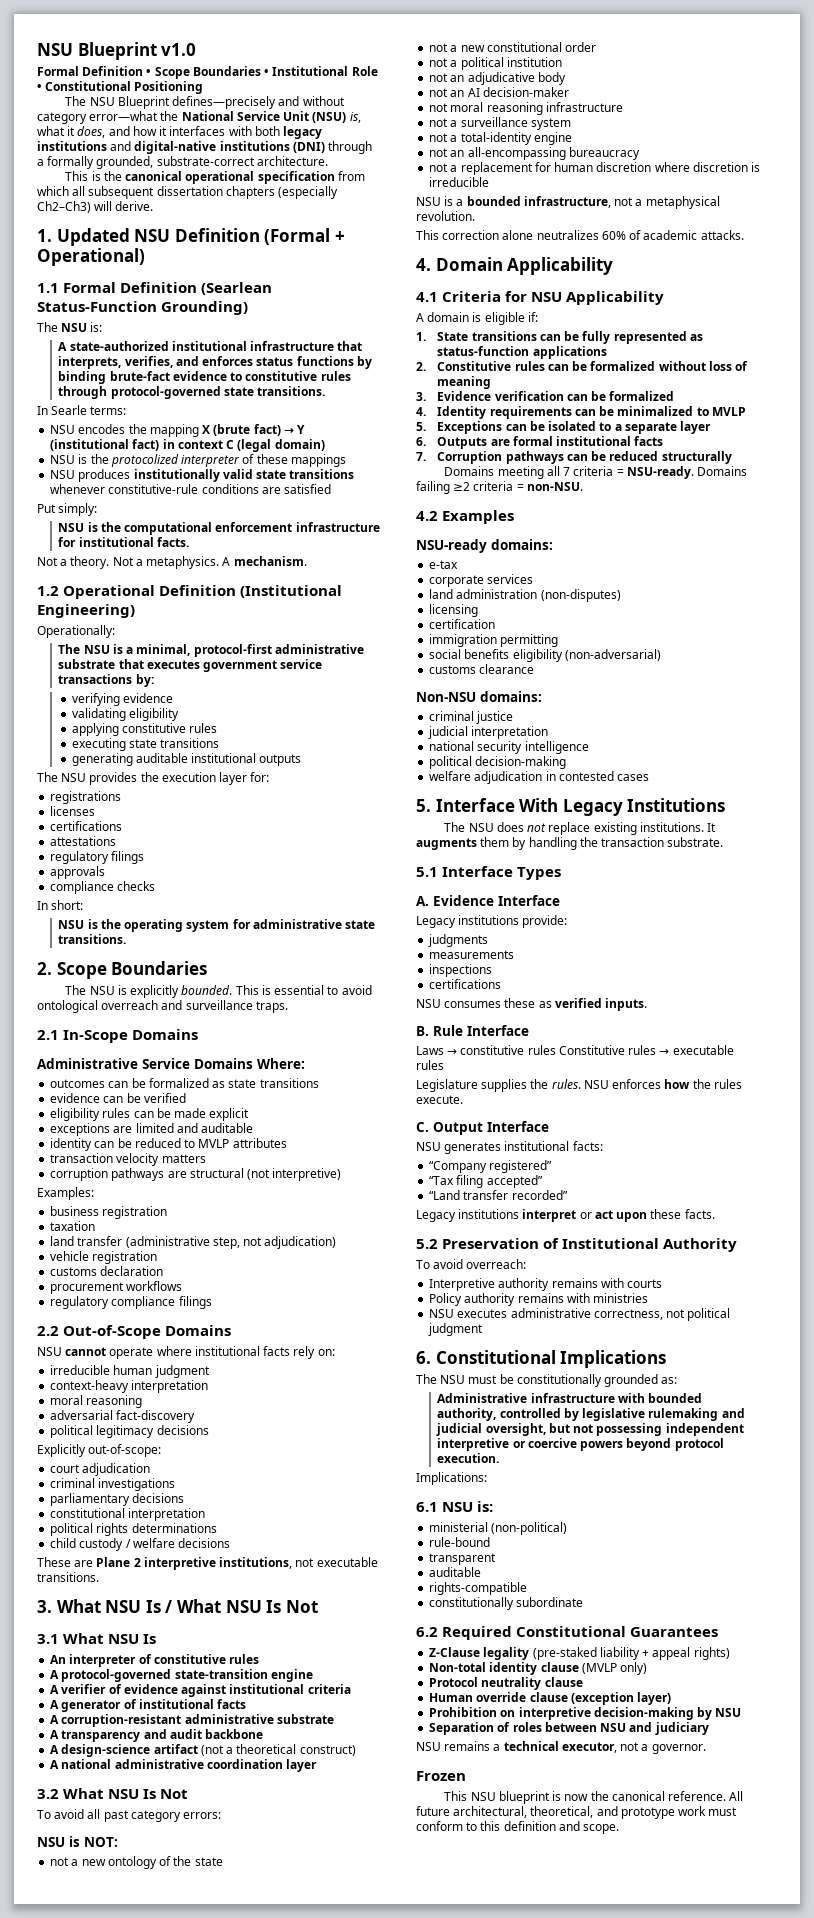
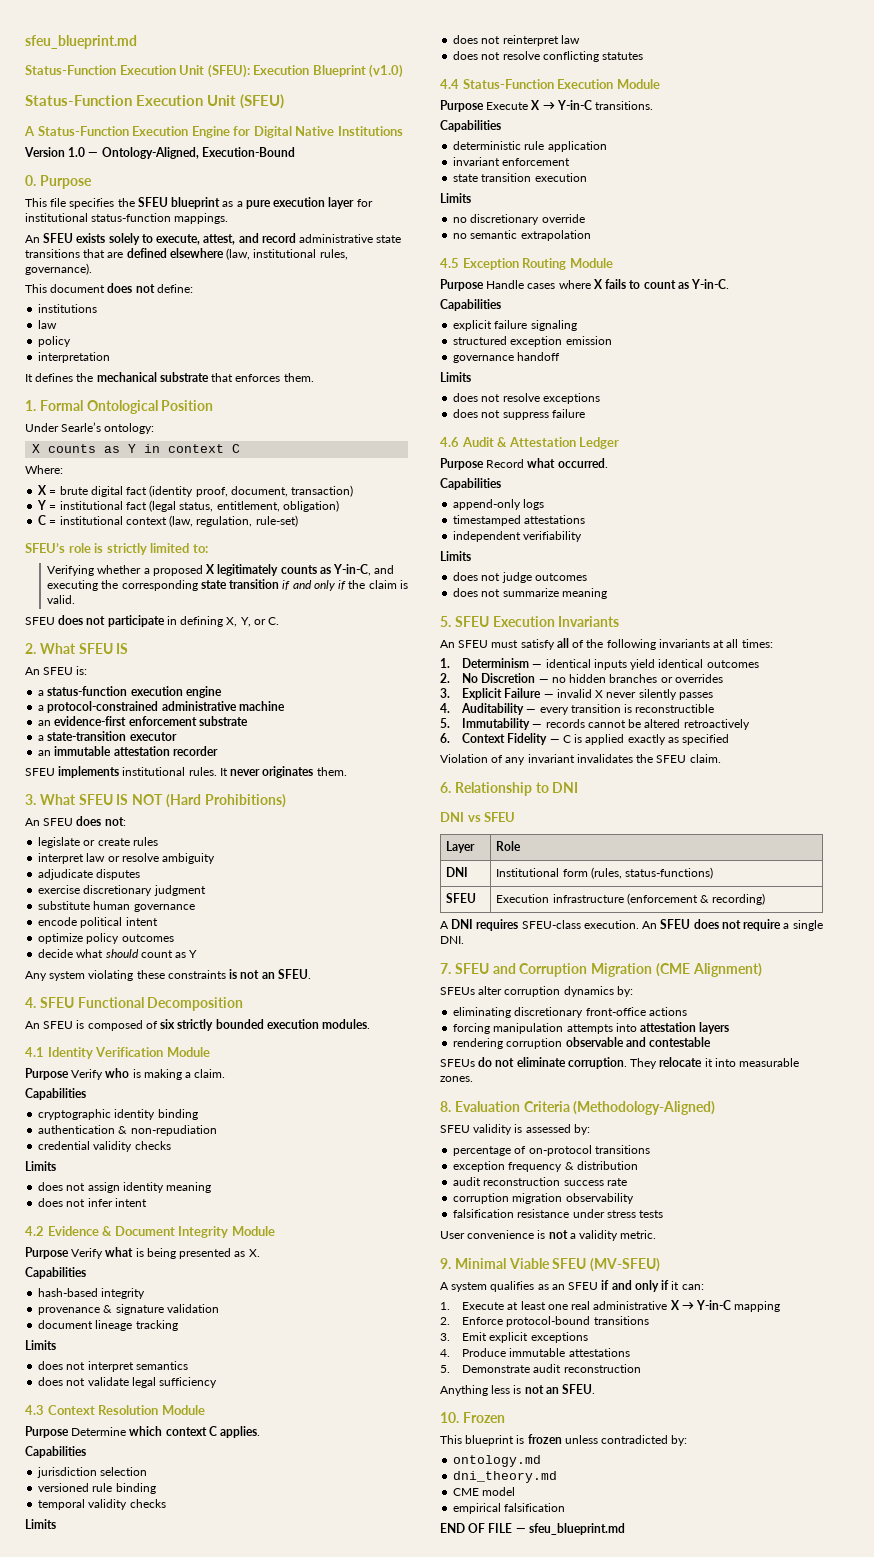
[37,42,197,60] [37,66,378,79] [37,81,204,94] [65,96,345,109] [37,111,361,124] [37,126,323,139] [37,141,373,154] [37,156,328,169] [65,171,365,184] [37,186,339,199] [37,201,154,213] [37,228,345,246] [37,248,145,266] [37,282,273,295] [37,301,249,315] [37,322,103,332] [58,341,363,351] [58,356,372,369] [58,371,351,384] [58,386,326,399] [37,405,127,415] [50,424,306,437] [50,439,325,452] [50,454,346,467] [50,469,355,482] [50,484,332,494] [37,503,98,516] [58,522,380,535] [58,537,189,547] [37,556,307,569] [37,585,343,599] [37,604,135,618] [37,625,115,638] [58,644,364,657] [58,659,323,672] [58,674,154,687] [71,693,173,706] [71,708,179,721] [71,723,218,736] [71,738,220,751] [71,753,302,766] [37,772,270,785] [50,791,122,804] [50,806,96,816] [50,821,123,831] [50,836,117,846] [50,851,145,864] [50,866,106,879] [50,881,156,894] [37,900,84,910] [58,919,376,932] [58,934,127,944] [37,961,208,979] [65,985,372,998] [37,1000,288,1013] [37,1029,199,1043] [37,1058,305,1069] [50,1078,319,1088] [50,1093,186,1103] [50,1108,250,1121] [50,1123,254,1136] [50,1138,287,1151] [50,1153,206,1166] [50,1168,342,1181] [37,1187,94,1200] [50,1206,168,1219] [50,1221,96,1231] [50,1236,337,1249] [50,1251,158,1264] [50,1266,164,1276] [50,1281,183,1294] [50,1296,212,1309] [37,1325,232,1339] [37,1346,335,1359] [50,1365,210,1378] [50,1380,209,1393] [50,1395,143,1408] [50,1410,196,1423] [50,1425,209,1438] [37,1444,162,1457] [50,1463,151,1476] [50,1478,176,1491] [50,1493,185,1506] [50,1508,206,1521] [50,1523,217,1536] [50,1538,231,1551] [37,1557,378,1570] [37,1572,99,1582] [37,1599,318,1613] [37,1633,157,1644] [50,1654,260,1667] [50,1669,313,1682] [50,1684,351,1697] [50,1699,247,1712] [50,1714,334,1727] [50,1729,264,1742] [50,1744,356,1757] [50,1759,318,1772] [37,1788,189,1799] [37,1809,222,1822] [37,1836,118,1847] [50,1856,223,1869] [429,42,597,52] [429,57,562,70] [429,72,566,85] [429,87,569,97] [429,102,623,115] [429,117,571,130] [429,132,572,145] [429,147,640,160] [429,162,761,175] [429,177,490,187] [416,196,720,209] [416,211,475,221] [416,230,744,240] [416,257,614,275] [416,291,665,305] [416,312,538,325] [416,331,703,344] [437,346,607,359] [416,361,749,371] [437,376,492,389] [416,391,675,401] [416,406,746,419] [416,421,712,434] [416,436,664,449] [416,451,732,464] [444,466,748,479] [416,481,583,494] [416,510,515,524] [416,539,553,553] [429,560,459,569] [429,574,534,587] [429,589,621,602] [429,604,479,617] [429,619,496,629] [429,634,559,647] [429,649,661,662] [429,664,535,674] [416,691,542,702] [429,711,514,724] [428,726,549,739] [429,741,589,754] [429,756,567,769] [429,771,650,784] [416,798,726,816] [444,822,717,835] [416,837,724,850] [416,866,562,880] [416,895,560,906] [416,915,568,928] [428,934,489,947] [429,950,515,959] [429,964,493,977] [429,979,502,989] [416,998,648,1011] [416,1025,529,1036] [416,1045,734,1055] [416,1060,444,1070] [416,1079,742,1092] [416,1095,463,1104] [416,1121,549,1135] [416,1141,603,1154] [429,1160,553,1173] [429,1175,543,1188] [429,1190,568,1200] [416,1209,715,1222] [416,1238,738,1252] [416,1259,527,1269] [429,1278,663,1291] [429,1293,649,1306] [429,1308,731,1321] [428,1323,484,1336] [416,1350,667,1368] [416,1374,678,1387] [437,1393,703,1403] [437,1408,745,1421] [436,1423,744,1436] [437,1438,724,1451] [437,1453,500,1463] [416,1472,487,1485] [416,1501,494,1512] [429,1522,568,1535] [429,1537,491,1547] [429,1553,497,1565] [429,1567,482,1577] [429,1582,528,1595] [429,1597,584,1610] [416,1626,719,1640] [429,1647,730,1660] [429,1662,648,1675] [429,1677,583,1690] [429,1692,672,1705] [429,1707,742,1720] [429,1722,709,1735] [416,1741,706,1754] NSU Blueprint v1.0 // Formal Definition • Scope Boundaries • Institutional Role • Constitutional Positioning // The NSU Blueprint defines—precisely and without category error—what the National Service Unit (NSU) is, what it does, and how it interfaces with both legacy institutions and digital-native institutions (DNI) through a formally grounded, substrate-correct architecture. // This is the canonical operational specification from which all subsequent dissertation chapters (especially Ch2–Ch3) will derive. // 1. Updated NSU Definition (Formal + Operational) // 1.1 Formal Definition (Searlean Status-Function Grounding) // The NSU is: // A state-authorized institutional infrastructure that interprets, verifies, and enforces status functions by binding brute-fact evidence to constitutive rules through protocol-governed state transitions. // In Searle terms: // NSU encodes the mapping X (brute fact) → Y (institutional fact) in context C (legal domain) // NSU is the protocolized interpreter of these mappings // NSU produces institutionally valid state transitions whenever constitutive-rule conditions are satisfied // Put simply: // NSU is the computational enforcement infrastructure for institutional facts. // Not a theory. Not a metaphysics. A mechanism. // 1.2 Operational Definition (Institutional Engineering) // Operationally: // The NSU is a minimal, protocol-first administrative substrate that executes government service transactions by: // verifying evidence // validating eligibility // applying constitutive rules // executing state transitions // generating auditable institutional outputs // The NSU provides the execution layer for: // registrations // licenses // certifications // attestations // regulatory filings // approvals // compliance checks // In short: // NSU is the operating system for administrative state transitions. // 2. Scope Boundaries // The NSU is explicitly bounded. This is essential to avoid ontological overreach and surveillance traps. // 2.1 In-Scope Domains // Administrative Service Domains Where: // outcomes can be formalized as state transitions // evidence can be verified // eligibility rules can be made explicit // exceptions are limited and auditable // identity can be reduced to MVLP attributes // transaction velocity matters // corruption pathways are structural (not interpretive) // Examples: // business registration // taxation // land transfer (administrative step, not adjudication) // vehicle registration // customs declaration // procurement workflows // regulatory compliance filings // 2.2 Out-of-Scope Domains // NSU cannot operate where institutional facts rely on: // irreducible human judgment // context-heavy interpretation // moral reasoning // adversarial fact-discovery // political legitimacy decisions // Explicitly out-of-scope: // court adjudication // criminal investigations // parliamentary decisions // constitutional interpretation // political rights determinations // child custody / welfare decisions // These are Plane 2 interpretive institutions, not executable transitions. // 3. What NSU Is / What NSU Is Not // 3.1 What NSU Is // An interpreter of constitutive rules // A protocol-governed state-transition engine // A verifier of evidence against institutional criteria // A generator of institutional facts // A corruption-resistant administrative substrate // A transparency and audit backbone // A design-science artifact (not a theoretical construct) // A national administrative coordination layer // 3.2 What NSU Is Not // To avoid all past category errors: // NSU is NOT: // not a new ontology of the state // not a new constitutional order // not a political institution // not an adjudicative body // not an AI decision-maker // not moral reasoning infrastructure // not a surveillance system // not a total-identity engine // not an all-encompassing bureaucracy // not a replacement for human discretion where discretion is irreducible // NSU is a bounded infrastructure, not a metaphysical revolution. // This correction alone neutralizes 60% of academic attacks. // 4. Domain Applicability // 4.1 Criteria for NSU Applicability // A domain is eligible if: // 1. State transitions can be fully represented as status-function applications // 2. Constitutive rules can be formalized without loss of meaning // 3. Evidence verification can be formalized // 4. Identity requirements can be minimalized to MVLP // 5. Exceptions can be isolated to a separate layer // 6. Outputs are formal institutional facts // 7. Corruption pathways can be reduced structurally // Domains meeting all 7 criteria = NSU-ready. Domains failing ≥2 criteria = non-NSU. // 4.2 Examples // NSU-ready domains: // e-tax // corporate services // land administration (non-disputes) // licensing // certification // immigration permitting // social benefits eligibility (non-adversarial) // customs clearance // Non-NSU domains: // criminal justice // judicial interpretation // national security intelligence // political decision-making // welfare adjudication in contested cases // 5. Interface With Legacy Institutions // The NSU does not replace existing institutions. It augments them by handling the transaction substrate. // 5.1 Interface Types // A. Evidence Interface // Legacy institutions provide: // judgments // measurements // inspections // certifications // NSU consumes these as verified inputs. // B. Rule Interface // Laws → constitutive rules Constitutive rules → executable rules // Legislature supplies the rules. NSU enforces how the rules execute. // C. Output Interface // NSU generates institutional facts: // “Company registered” // “Tax filing accepted” // “Land transfer recorded” // Legacy institutions interpret or act upon these facts. // 5.2 Preservation of Institutional Authority // To avoid overreach: // Interpretive authority remains with courts // Policy authority remains with ministries // NSU executes administrative correctness, not political judgment // 6. Constitutional Implications // The NSU must be constitutionally grounded as: // Administrative infrastructure with bounded authority, controlled by legislative rulemaking and judicial oversight, but not possessing independent interpretive or coercive powers beyond protocol execution. // Implications: // 6.1 NSU is: // ministerial (non-political) // rule-bound // transparent // auditable // rights-compatible // constitutionally subordinate // 6.2 Required Constitutional Guarantees // Z-Clause legality (pre-staked liability + appeal rights) // Non-total identity clause (MVLP only) // Protocol neutrality clause // Human override clause (exception layer) // Prohibition on interpretive decision-making by NSU // Separation of roles between NSU and judiciary // NSU remains a technical executor, not a governor. // -> [25,35,137,49] [25,64,404,78] [25,94,285,109] [24,126,403,138] [24,147,295,159] [25,175,92,189] [25,197,373,209] [25,213,229,224] [25,233,402,245] [25,248,348,260] [25,263,92,275] [25,283,193,293] [38,304,98,313] [38,320,58,329] [38,336,72,347] [38,352,111,363] [25,372,314,382] [25,400,214,414] [25,422,155,434] [32,444,241,453] [25,465,63,474] [38,485,354,497] [37,500,339,512] [38,515,298,527] [25,543,208,555] [47,564,395,576] [47,579,408,591] [47,595,76,604] [25,615,280,627] [25,643,129,654] [25,666,88,675] [38,686,222,698] [38,701,285,713] [38,716,248,726] [38,731,177,741] [38,746,218,756] [25,766,347,778] [25,794,286,808] [25,816,126,826] [38,837,158,848] [38,853,216,864] [38,869,141,880] [38,885,206,896] [38,901,195,912] [38,917,158,928] [38,933,174,944] [38,949,198,958] [25,969,311,981] [25,997,244,1011] [25,1019,371,1031] [25,1047,210,1059] [25,1068,226,1080] [25,1088,86,1100] [38,1109,198,1120] [38,1125,217,1136] [38,1141,171,1152] [25,1161,56,1171] [38,1182,212,1193] [38,1198,147,1207] [25,1226,275,1238] [25,1247,260,1259] [25,1267,86,1279] [38,1288,146,1299] [38,1304,219,1315] [38,1320,178,1331] [25,1340,56,1350] [38,1361,188,1372] [38,1377,218,1388] [25,1405,205,1415] [25,1426,261,1438] [25,1446,86,1458] [37,1467,148,1478] [38,1483,156,1494] [38,1499,166,1510] [25,1519,56,1529] [453,35,580,46] [453,51,644,62] [440,79,660,89] [440,100,654,112] [440,120,501,132] [453,141,607,152] [453,157,571,166] [453,173,587,182] [440,193,471,203] [453,214,585,225] [453,230,591,241] [440,258,613,270] [440,279,730,291] [440,299,501,311] [453,320,577,331] [453,336,612,347] [453,352,561,363] [440,372,471,382] [453,393,600,404] [453,409,585,420] [440,437,620,449] [440,458,608,470] [440,478,501,490] [453,499,545,510] [453,515,586,526] [453,531,583,542] [440,551,471,561] [453,572,587,583] [453,588,607,599] [440,616,620,627] [440,638,773,650] [440,658,759,670] [440,673,723,683] [440,688,713,700] [440,703,715,715] [440,718,750,730] [440,733,730,745] [440,754,721,765] [440,782,579,796] [440,812,516,822] [446,841,476,853] [496,841,522,851] [446,867,469,877] [496,867,714,879] [446,893,477,903] [496,893,766,905] [440,919,823,931] [440,936,464,944] [440,963,762,977] [440,986,633,997] [453,1007,687,1018] [453,1022,730,1034] [453,1037,712,1049] [440,1057,800,1069] [440,1076,473,1082] [440,1101,716,1115] [440,1124,590,1135] [453,1145,650,1156] [453,1161,638,1172] [453,1177,627,1186] [453,1193,634,1204] [453,1209,664,1218] [440,1230,657,1241] [440,1258,661,1272] [440,1280,704,1292] [440,1300,781,1312] [440,1316,649,1327] [440,1332,588,1343] [440,1348,630,1357] [440,1364,641,1373] [440,1384,596,1396] [440,1412,459,1423] sfeu_blueprint.md // Status-Function Execution Unit (SFEU): Execution Blueprint (v1.0) // Status-Function Execution Unit (SFEU) // A Status-Function Execution Engine for Digital Native Institutions // Version 1.0 — Ontology-Aligned, Execution-Bound // 0. Purpose // This file specifies the SFEU blueprint as a pure execution layer for institutional status-function mappings. // An SFEU exists solely to execute, attest, and record administrative state transitions that are defined elsewhere (law, institutional rules, governance). // This document does not define: // institutions // law // policy // interpretation // It defines the mechanical substrate that enforces them. // 1. Formal Ontological Position // Under Searle’s ontology: // X counts as Y in context C // Where: // X = brute digital fact (identity proof, document, transaction) // Y = institutional fact (legal status, entitlement, obligation) // C = institutional context (law, regulation, rule-set) // SFEU’s role is strictly limited to: // Verifying whether a proposed X legitimately counts as Y-in-C, and executing the corresponding state transition if and only if the claim is valid. // SFEU does not participate in defining X, Y, or C. // 2. What SFEU IS // An SFEU is: // a status-function execution engine // a protocol-constrained administrative machine // an evidence-first enforcement substrate // a state-transition executor // an immutable attestation recorder // SFEU implements institutional rules. It never originates them. // 3. What SFEU IS NOT (Hard Prohibitions) // An SFEU does not: // legislate or create rules // interpret law or resolve ambiguity // adjudicate disputes // exercise discretionary judgment // substitute human governance // encode political intent // optimize policy outcomes // decide what should count as Y // Any system violating these constraints is not an SFEU. // 4. SFEU Functional Decomposition // An SFEU is composed of six strictly bounded execution modules. // 4.1 Identity Verification Module // Purpose Verify who is making a claim. // Capabilities // cryptographic identity binding // authentication & non-repudiation // credential validity checks // Limits // does not assign identity meaning // does not infer intent // 4.2 Evidence & Document Integrity Module // Purpose Verify what is being presented as X. // Capabilities // hash-based integrity // provenance & signature validation // document lineage tracking // Limits // does not interpret semantics // does not validate legal sufficiency // 4.3 Context Resolution Module // Purpose Determine which context C applies. // Capabilities // jurisdiction selection // versioned rule binding // temporal validity checks // Limits // does not reinterpret law // does not resolve conflicting statutes // 4.4 Status-Function Execution Module // Purpose Execute X → Y-in-C transitions. // Capabilities // deterministic rule application // invariant enforcement // state transition execution // Limits // no discretionary override // no semantic extrapolation // 4.5 Exception Routing Module // Purpose Handle cases where X fails to count as Y-in-C. // Capabilities // explicit failure signaling // structured exception emission // governance handoff // Limits // does not resolve exceptions // does not suppress failure // 4.6 Audit & Attestation Ledger // Purpose Record what occurred. // Capabilities // append-only logs // timestamped attestations // independent verifiability // Limits // does not judge outcomes // does not summarize meaning // 5. SFEU Execution Invariants // An SFEU must satisfy all of the following invariants at all times: // 1. Determinism — identical inputs yield identical outcomes // 2. No Discretion — no hidden branches or overrides // 3. Explicit Failure — invalid X never silently passes // 4. Auditability — every transition is reconstructible // 5. Immutability — records cannot be altered retroactively // 6. Context Fidelity — C is applied exactly as specified // Violation of any invariant invalidates the SFEU claim. // 6. Relationship to DNI // DNI vs SFEU // Layer | Role // DNI | Institutional form (rules, status-functions) // SFEU | Execution infrastructure (enforcement & recording) // A DNI requires SFEU-class execution. An SFEU does not require a single DNI. // 7. SFEU and Corruption Migration (CME Alignment) // SFEUs alter corruption dynamics by: // eliminating discretionary front-office actions // forcing manipulation attempts into attestation layers // rendering corruption observable and contestable // SFEUs do not eliminate corruption. They relocate it into measurable zones. // 8. Evaluation Criteria (Methodology-Aligned) // SFEU validity is assessed by: // percentage of on-protocol transitions // exception frequency & distribution // audit reconstruction success rate // corruption migration observability // falsification resistance under stress tests // User convenience is not a validity metric. // 9. Minimal Viable SFEU (MV-SFEU) // A system qualifies as an SFEU if and only if it can: // 1. Execute at least one real administrative X → Y-in-C mapping // 2. Enforce protocol-bound transitions // 3. Emit explicit exceptions // 4. Produce immutable attestations // 5. Demonstrate audit reconstruction // Anything less is not an SFEU. // 10.
[470,1792,496,1801] NSU -> (462, 1439) none
[564,1791,744,1801] [416,1806,738,1819] [416,1821,620,1834] now the canonical reference. All future architectural, theoretical, and prototype work must conform to this definition and scope. -> [527,1434,688,1446] [453,1455,542,1467] [453,1471,558,1483] [453,1487,516,1496] [453,1503,566,1514] [440,1523,625,1535] frozen unless contradicted by: // ontology.md // dni_theory.md // CME model // empirical falsification // END OF FILE — sfeu_blueprint.md

